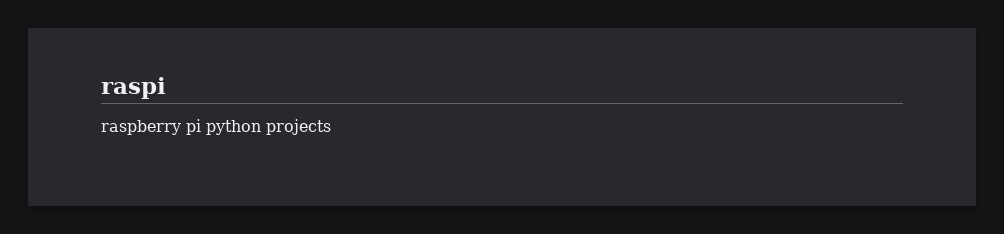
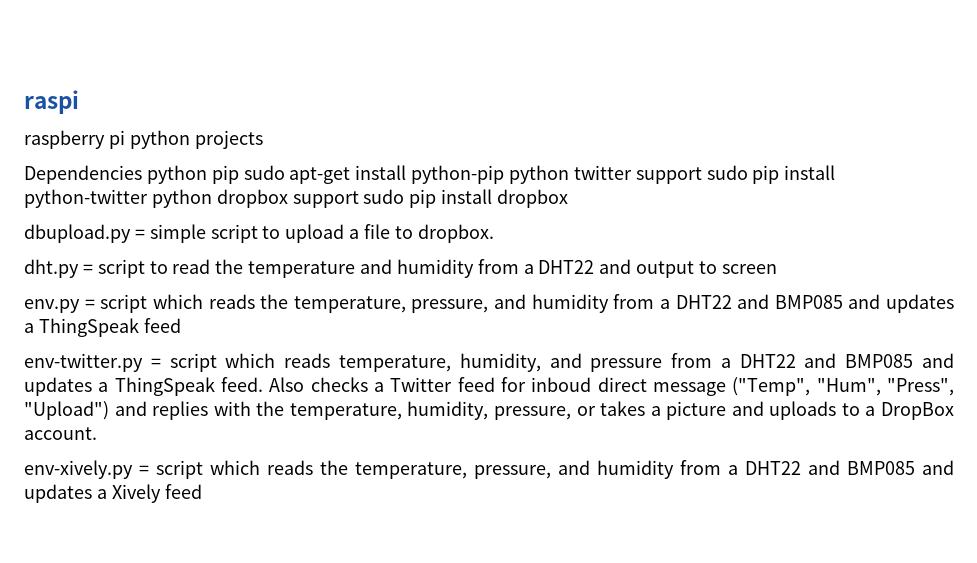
(331, 127) none -> [24,165,836,184] [24,189,569,208] [24,224,494,243] [24,259,777,278] [24,294,954,313] [24,318,181,337] [24,353,955,372] [24,377,955,396] [24,401,954,420] [24,427,97,440] [24,460,954,479] [24,484,202,503] // Dependencies python pip sudo apt-get install python-pip python twitter support sudo pip install python-twitter python dropbox support sudo pip install dropbox // dbupload.py = simple script to upload a file to dropbox. // dht.py = script to read the temperature and humidity from a DHT22 and output to screen // env.py = script which reads the temperature, pressure, and humidity from a DHT22 and BMP085 and updates a ThingSpeak feed // env-twitter.py = script which reads temperature, humidity, and pressure from a DHT22 and BMP085 and updates a ThingSpeak feed. Also checks a Twitter feed for inboud direct message ("Temp", "Hum", "Press", "Upload") and replies with the temperature, humidity, pressure, or takes a picture and uploads to a DropBox account. // env-xively.py = script which reads the temperature, pressure, and humidity from a DHT22 and BMP085 and updates a Xively feed

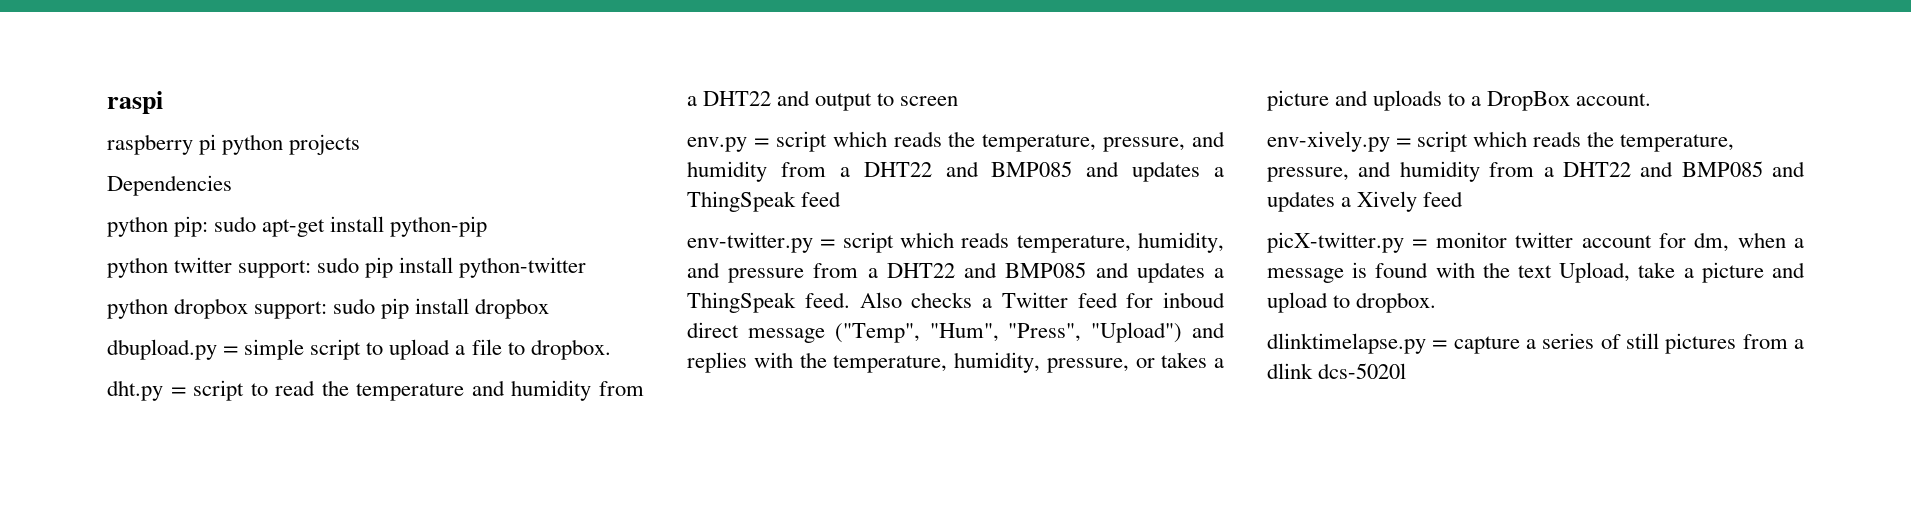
[146,165,239,184] python pip -> [107,216,209,237] // python pip:
(505, 174) none -> (488, 226) //
[635,167,702,184] support -> [238,260,312,278] support:
(148, 198) none -> (587, 267) //
[292,191,359,208] support -> [254,301,328,319] support:
(202, 491) none -> [1267,232,1804,253] [1267,262,1805,283] [1267,292,1437,313] [1267,333,1804,354] [1267,363,1407,379] // picX-twitter.py = monitor twitter account for dm, when a message is found with the text Upload, take a picture and upload to dropbox. // dlinktimelapse.py = capture a series of still pictures from a dlink dcs-5020l

